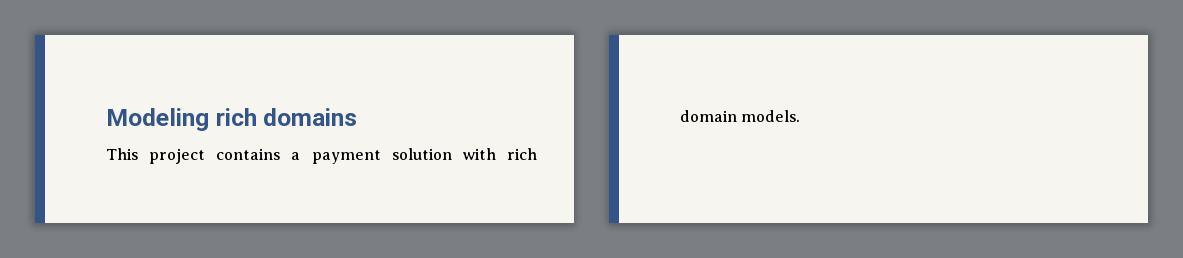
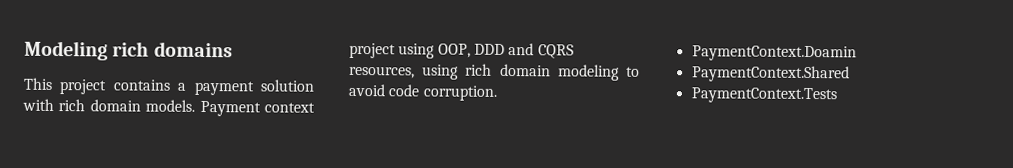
(801, 116) none -> [199,100,315,117] [349,42,574,59] [349,63,640,81] [348,83,497,101] [691,45,857,62] [691,65,850,83] [690,87,837,104] Payment context project using OOP, DDD and CQRS resources, using rich domain modeling to avoid code corruption. // PaymentContext.Doamin // PaymentContext.Shared // PaymentContext.Tests

